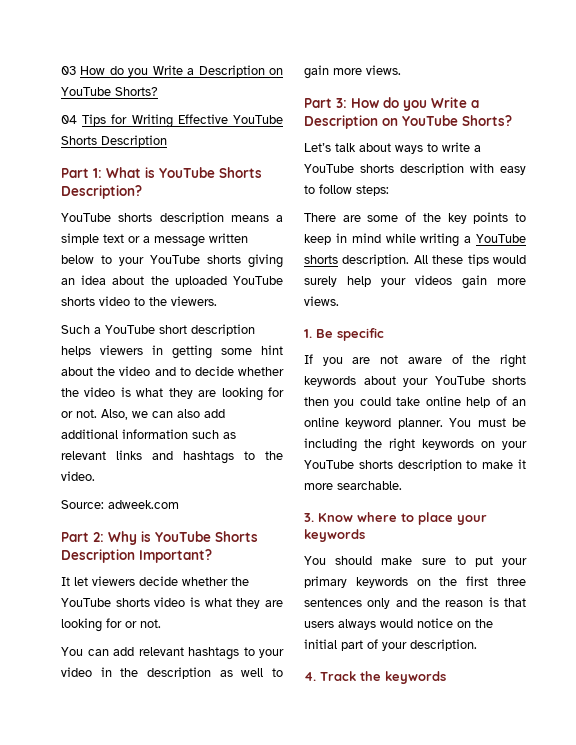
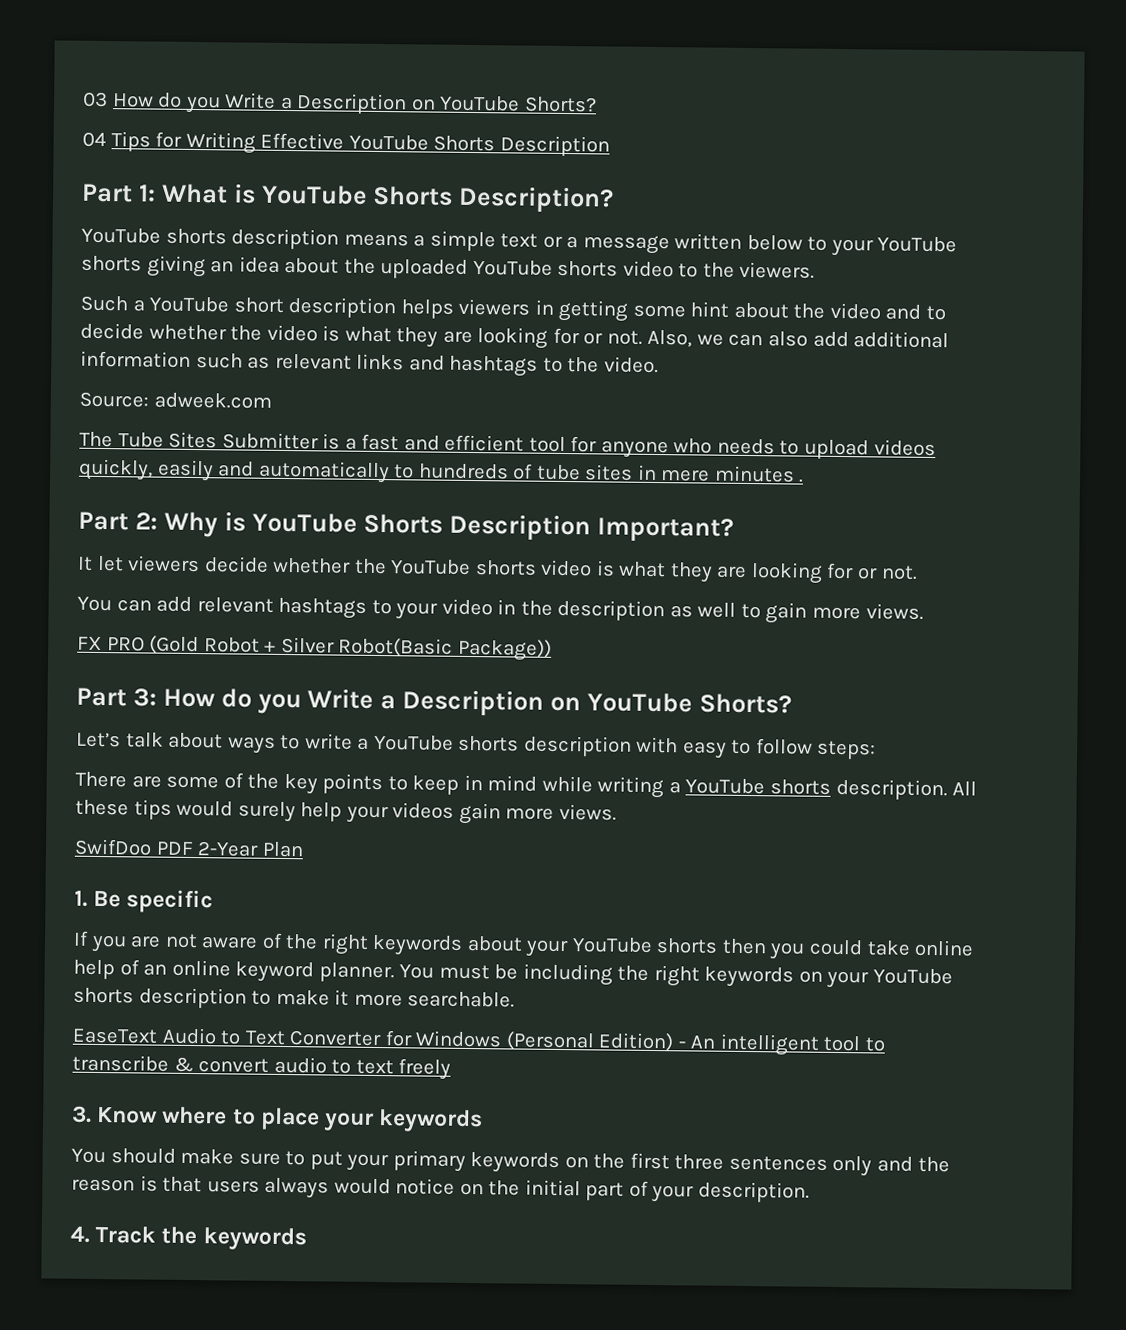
(179, 504) none -> [79,431,936,460] [78,458,805,484] // The Tube Sites Submitter is a fast and efficient tool for anyone who needs to upload videos quickly, easily and automatically to hundreds of tube sites in mere minutes .
(401, 70) none -> [77,635,552,661] // FX PRO (Gold Robot + Silver Robot(Basic Package))
(339, 301) none -> [74,838,304,858] // SwifDoo PDF 2-Year Plan
(402, 485) none -> [72,1027,885,1056] [72,1054,452,1080] // EaseText Audio to Text Converter for Windows (Personal Edition) - An intelligent tool to transcribe & convert audio to text freely

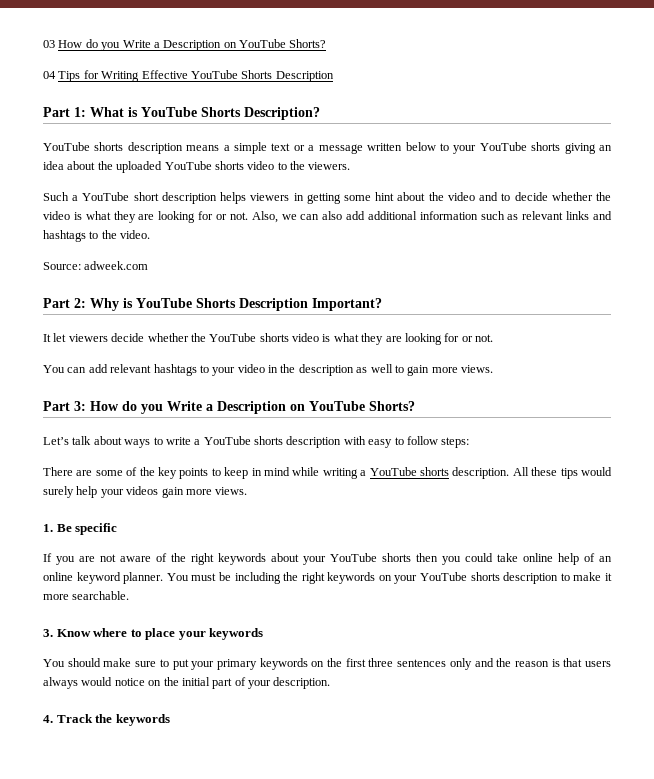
[79,431,936,460] [78,458,805,484] // The Tube Sites Submitter is a fast and efficient tool for anyone who needs to upload videos quickly, easily and automatically to hundreds of tube sites in mere minutes . -> (149, 265) none
[77,635,552,661] // FX PRO (Gold Robot + Silver Robot(Basic Package)) -> (493, 369) none
[74,838,304,858] // SwifDoo PDF 2-Year Plan -> (248, 491) none
[72,1027,885,1056] [72,1054,452,1080] // EaseText Audio to Text Converter for Windows (Personal Edition) - An intelligent tool to transcribe & convert audio to text freely -> (130, 595) none

